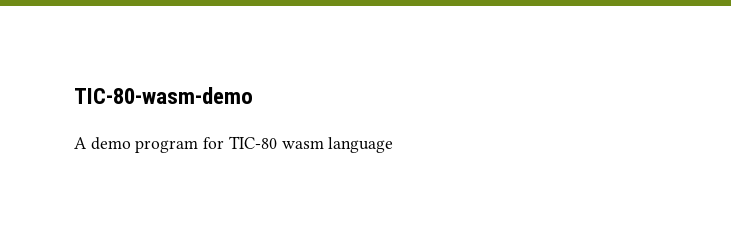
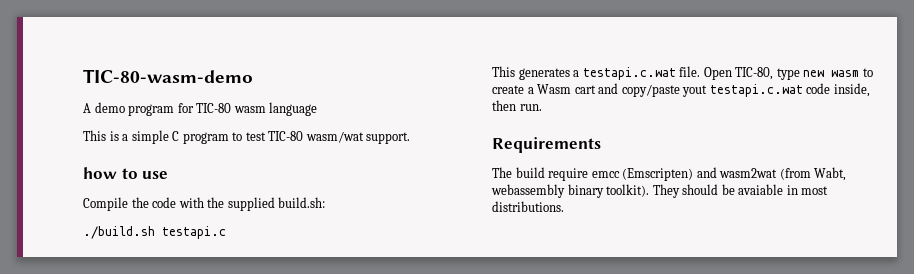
(394, 145) none -> [83,130,411,144] [83,167,169,179] [83,197,326,211] [83,226,226,239] [492,66,873,80] [492,83,870,97] [492,100,542,111] [492,137,601,153] [492,167,847,181] [491,184,829,198] [492,201,564,212] // This is a simple C program to test TIC-80 wasm/wat support. // how to use // Compile the code with the supplied build.sh: // ./build.sh testapi.c // This generates a testapi.c.wat file. Open TIC-80, type new wasm to create a Wasm cart and copy/paste yout testapi.c.wat code inside, then run. // Requirements // The build require emcc (Emscripten) and wasm2wat (from Wabt, webassembly binary toolkit). They should be avaiable in most distributions.

